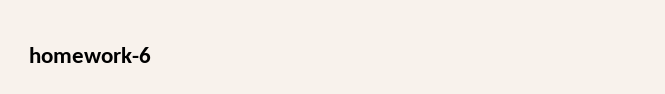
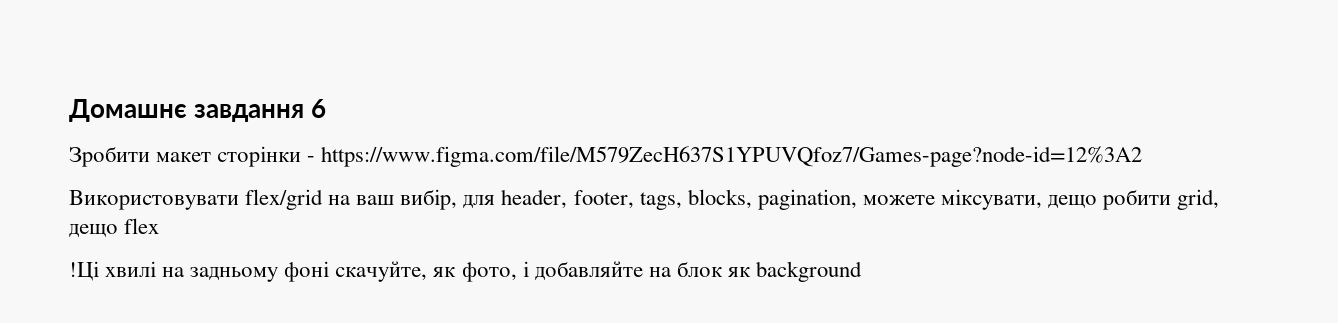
[29,47,151,63] homework-6 -> [69,99,327,122] [69,146,1143,167] [69,189,1220,210] [69,218,160,238] [69,261,862,282] Домашнє завдання 6 // Зробити макет сторінки - https://www.figma.com/file/M579ZecH637S1YPUVQfoz7/Games-page?node-id=12%3A2 // Використовувати flex/grid на ваш вибір, для header, footer, tags, blocks, pagination, можете міксувати, дещо робити grid, дещо flex // !Ці хвилі на задньому фоні скачуйте, як фото, і добавляйте на блок як background

